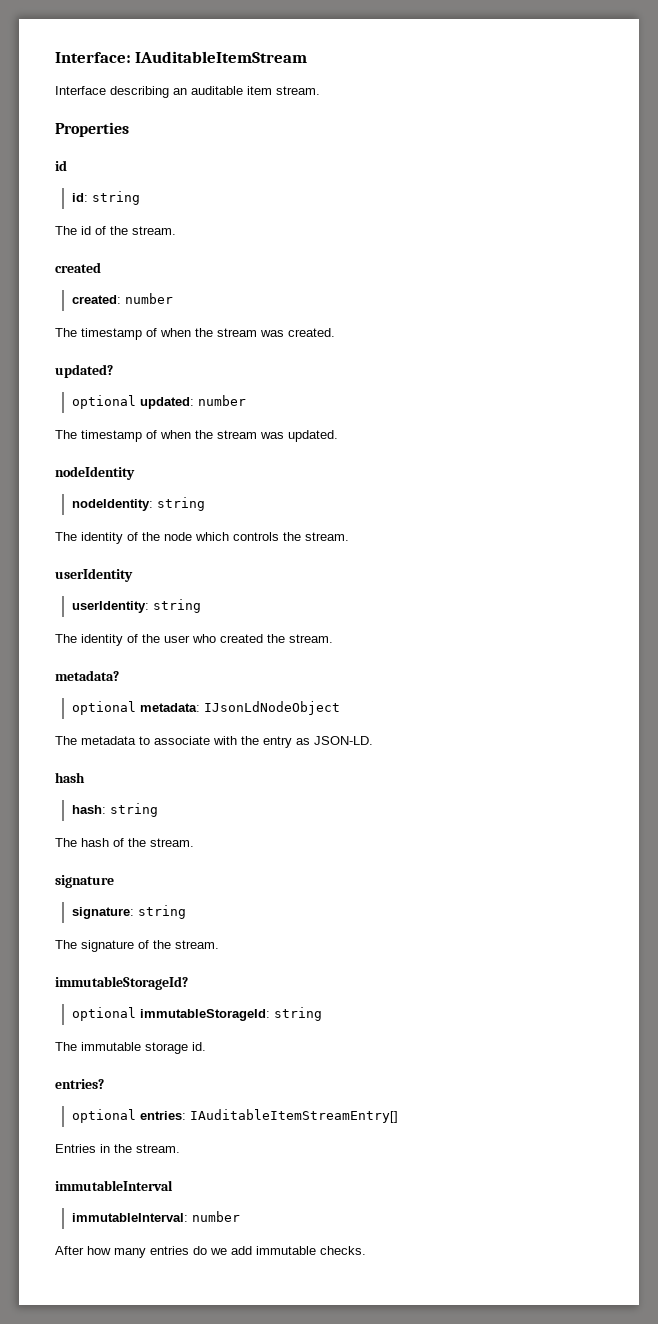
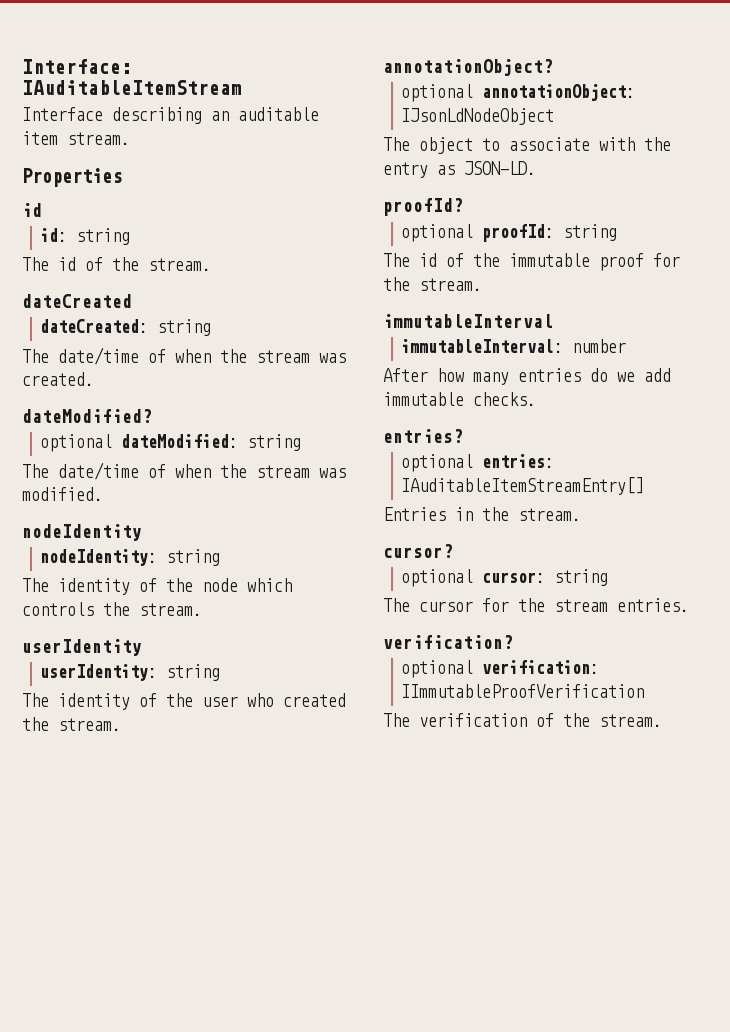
[55,262,101,273] [71,293,173,304] [55,328,142,340] created // created: number // The timestamp -> [22,294,132,308] [39,319,211,336] [22,347,139,365] dateCreated // dateCreated: string // The date/time
[55,364,113,378] [71,395,246,409] [55,430,338,442] updated? // optional updated: number // The timestamp of when the stream was updated. -> [22,409,152,423] [39,434,301,452] [22,462,346,480] [22,487,103,501] dateModified? // optional dateModified: string // The date/time of when the stream was modified.
[55,670,119,681] [71,701,200,715] metadata? // optional metadata: -> [383,59,553,76] [400,84,635,102] annotationObject? // optional annotationObject:
[81,736,136,745] metadata -> [419,137,473,154] object
[55,772,85,783] [71,803,158,817] [55,838,194,847] [55,875,114,888] [71,905,186,919] [55,940,219,952] [55,976,188,990] [71,1007,322,1021] [55,1042,206,1054] [55,1079,104,1089] [71,1109,398,1123] [55,1144,110,1153] hash // hash: string // The hash of the stream. // signature // signature: string // The signature of the stream. // immutableStorageId? // optional immutableStorageId: string // The immutable storage id. // entries? // optional entries: IAuditableItemStreamEntry[] // Entries in -> [383,198,463,216] [400,224,617,242] [383,253,680,271] proofId? // optional proofId: string // The id of the immutable proof for
(366, 1250) none -> [383,429,463,443] [400,454,554,472] [400,477,644,495] [383,507,581,521] [383,544,453,558] [400,569,608,587] [383,598,689,612] [383,635,513,649] [400,660,599,678] [400,684,644,698] [383,713,662,727] // entries? // optional entries: IAuditableItemStreamEntry[] // Entries in the stream. // cursor? // optional cursor: string // The cursor for the stream entries. // verification? // optional verification: IImmutableProofVerification // The verification of the stream.

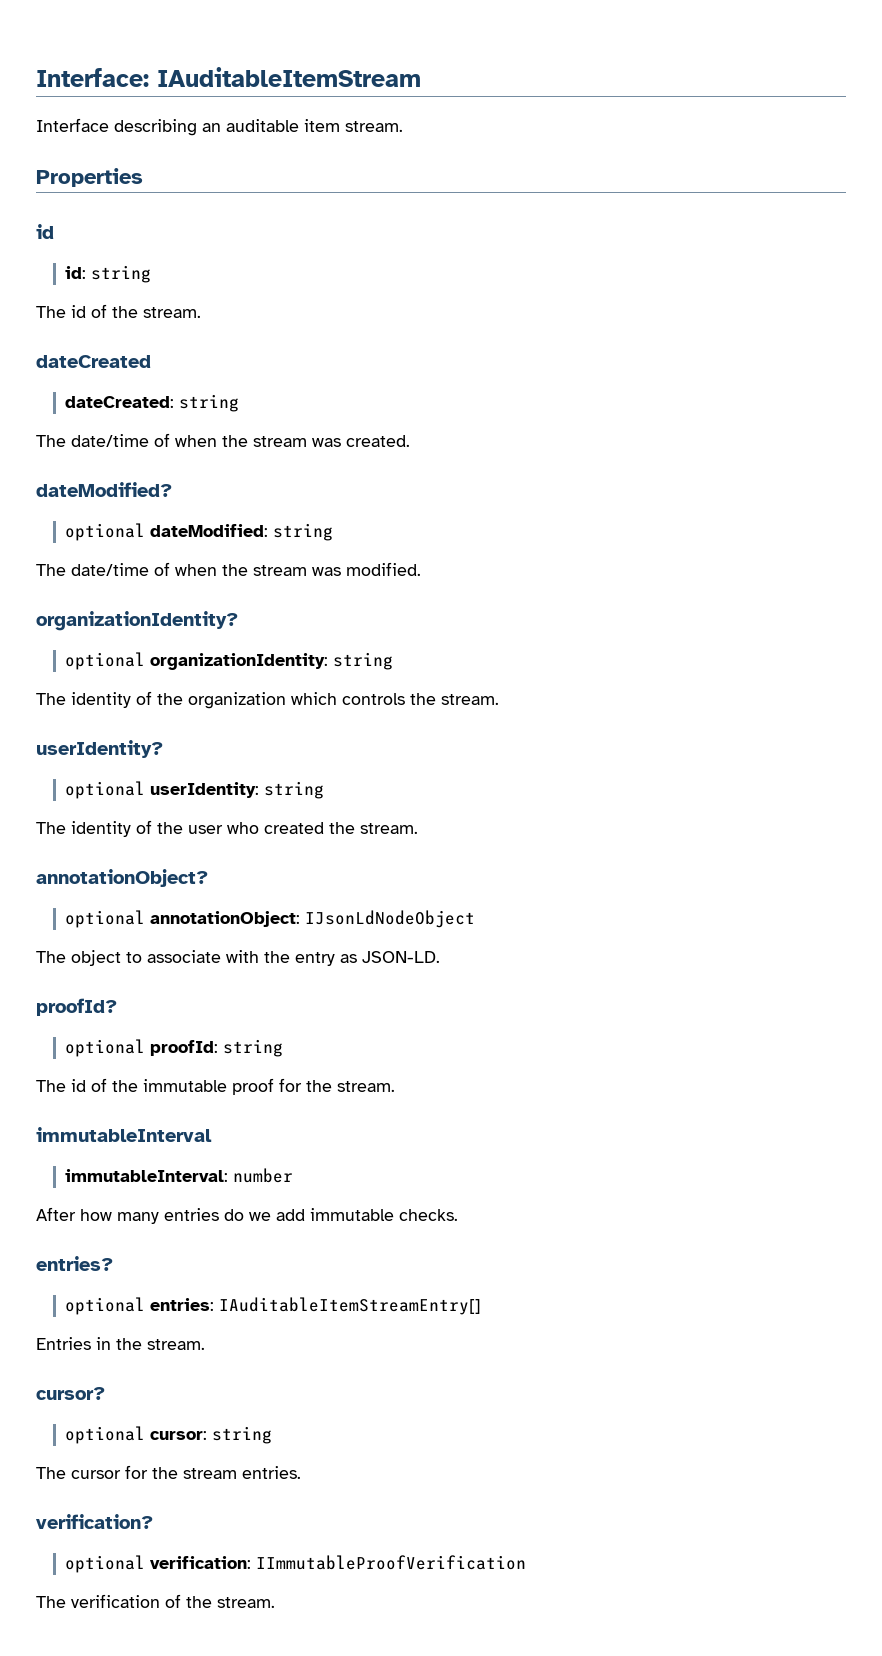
[22,524,142,541] [39,549,220,566] [22,578,238,595] nodeIdentity // nodeIdentity: string // The identity of the node -> [36,611,238,631] [65,652,394,670] [36,691,286,709] organizationIdentity? // optional organizationIdentity: string // The identity of the organization
[22,639,142,656] userIdentity // -> [36,740,163,758] [65,781,146,799] userIdentity? // optional

